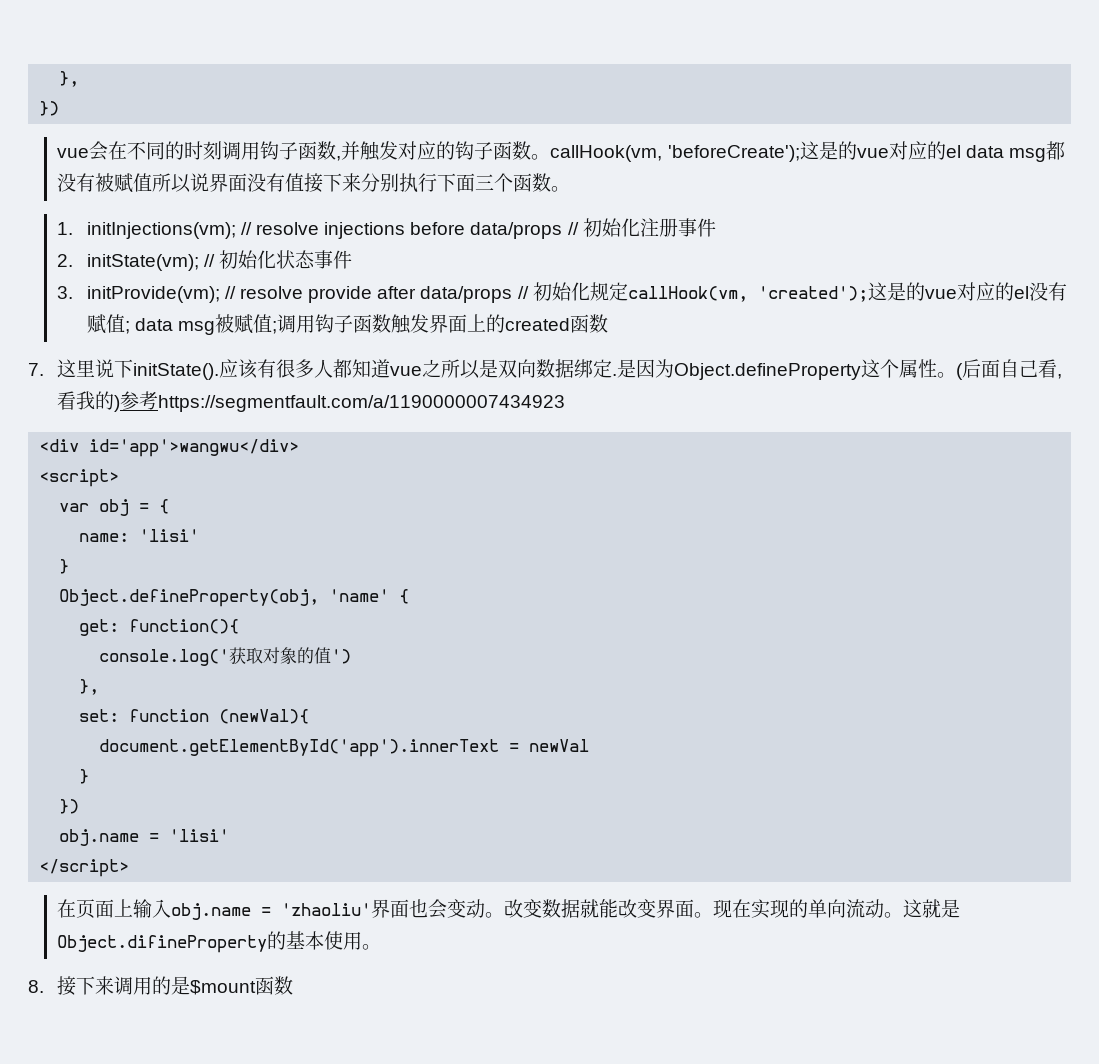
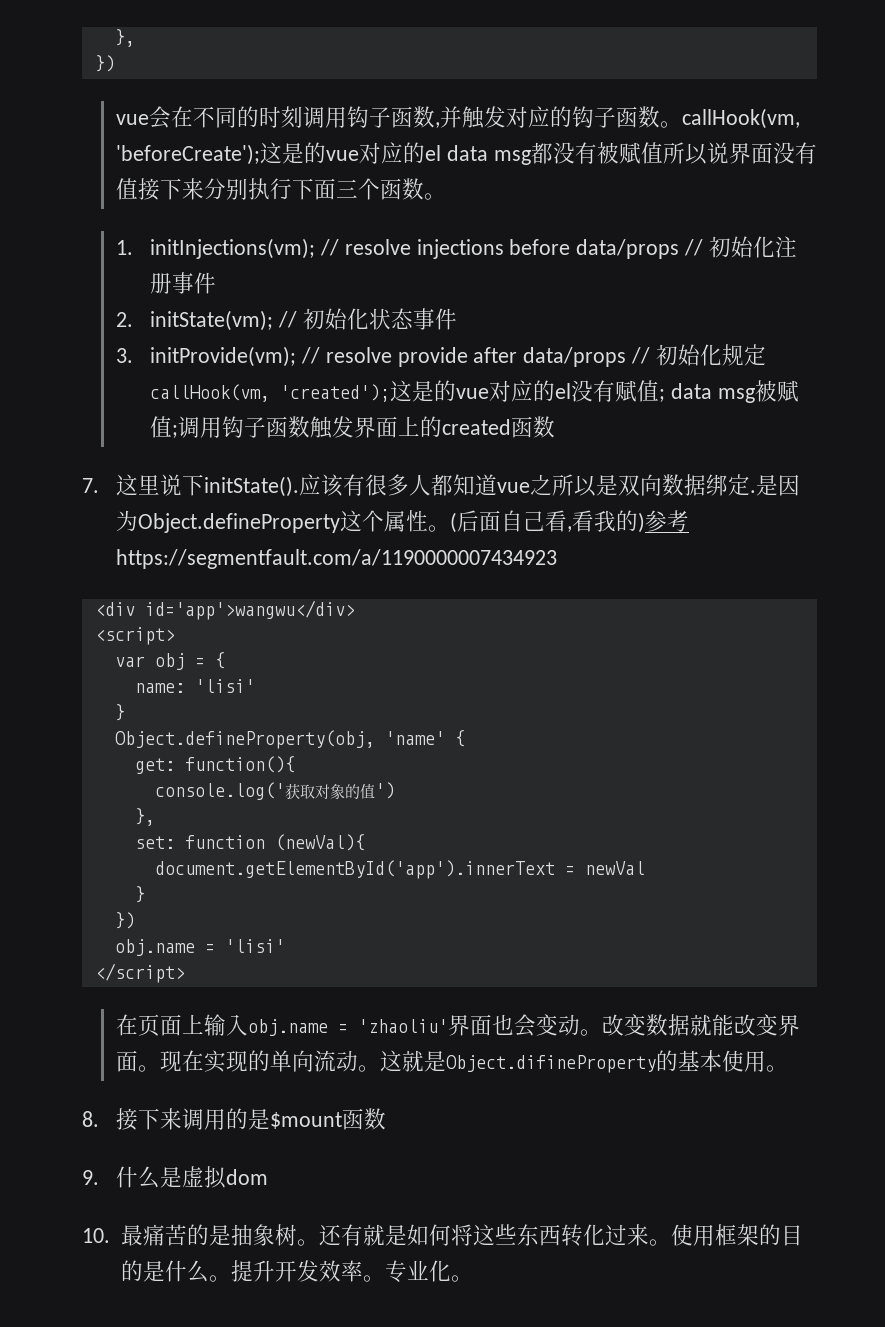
(294, 985) none -> [82,1166,269,1189] [82,1224,803,1247] [120,1260,473,1283] // 9.什么是虚拟dom // 10.最痛苦的是抽象树。还有就是如何将这些东西转化过来。使用框架的目的是什么。提升开发效率。专业化。

